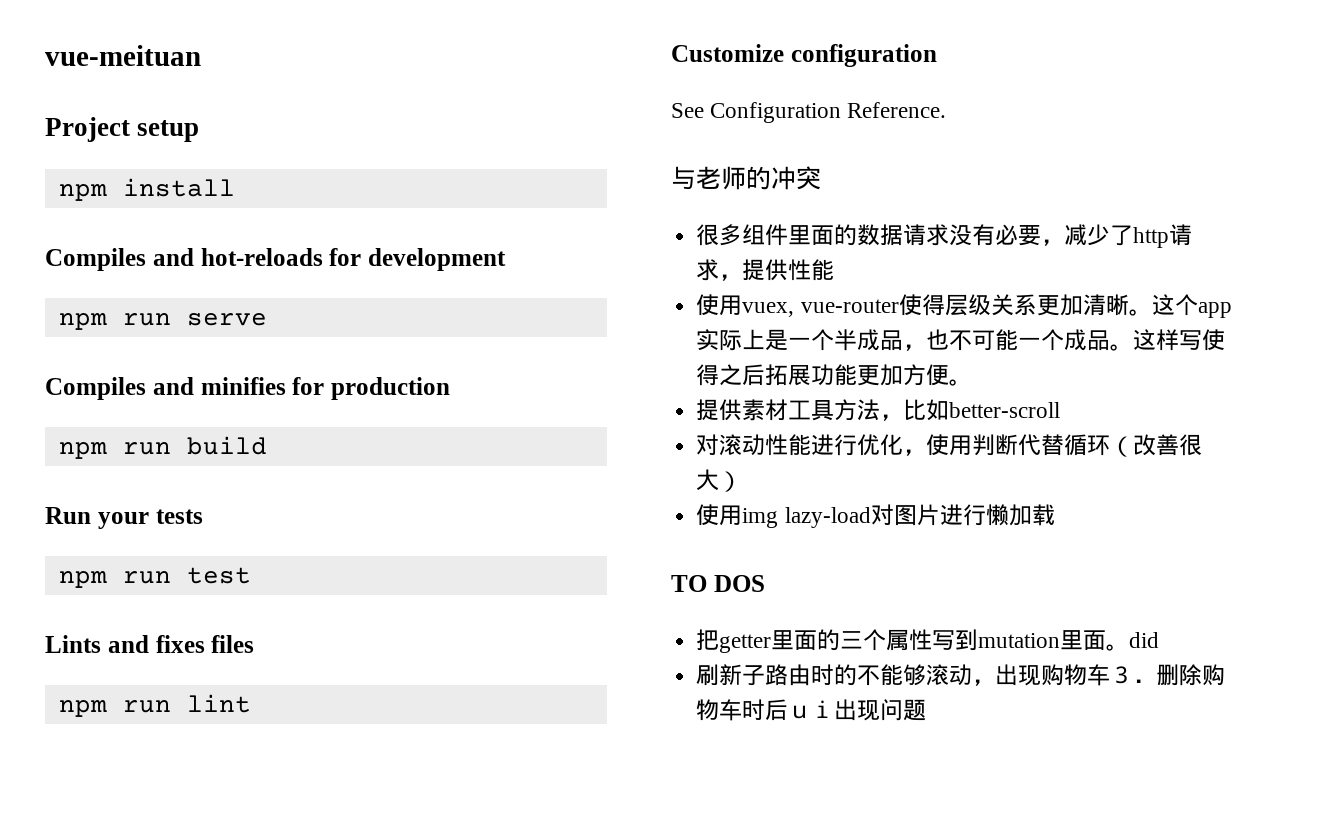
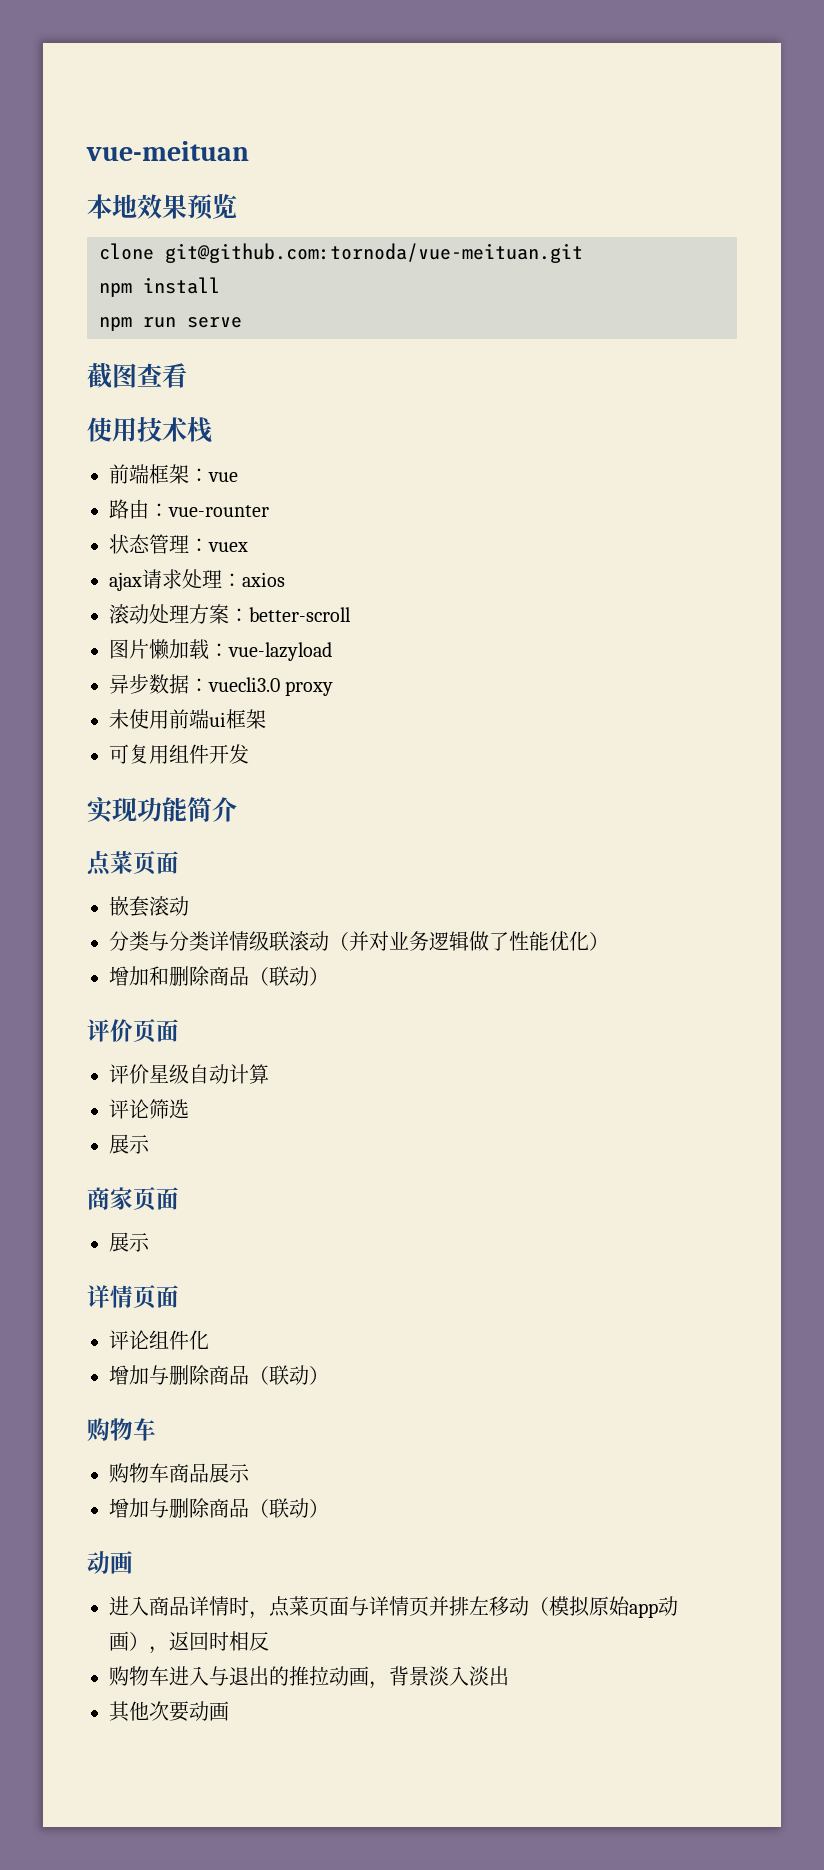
[45,117,200,142] [58,178,235,201] [45,248,506,271] [58,313,267,330] [45,377,450,400] [58,436,267,459] [45,507,203,529] [58,567,251,588] [45,635,255,653] [58,694,251,717] [671,44,937,67] [671,102,947,123] [671,166,821,190] [696,224,1193,248] [696,259,835,281] [696,294,1232,318] [696,329,1226,351] [696,364,973,386] [696,399,1061,421] [696,434,1203,457] [696,469,743,492] [696,504,1055,528] [671,575,765,592] [696,629,1160,653] [696,664,1226,686] [696,699,927,721] Project setup // npm install // Compiles and hot-reloads for development // npm run serve // Compiles and minifies for production // npm run build // Run your tests // npm run test // Lints and fixes files // npm run lint // Customize configuration // See Configuration Reference. // 与老师的冲突 // 很多组件里面的数据请求没有必要，减少了http请求，提供性能 // 使用vuex, vue-router使得层级关系更加清晰。这个app实际上是一个半成品，也不可能一个成品。这样写使得之后拓展功能更加方便。 // 提供素材工具方法，比如better-scroll // 对滚动性能进行优化，使用判断代替循环（改善很大） // 使用img lazy-load对图片进行懒加载 // TO DOS // 把getter里面的三个属性写到mutation里面。did // 刷新子路由时的不能够滚动，出现购物车３．删除购物车时后ｕｉ出现问题 -> [87,194,237,220] [99,243,583,263] [99,277,220,297] [99,317,242,331] [87,362,187,389] [87,416,212,443] [109,464,238,484] [109,499,269,519] [109,534,248,554] [109,569,285,591] [109,604,351,624] [109,639,332,661] [109,674,334,696] [109,709,266,729] [109,744,249,764] [87,797,237,823] [87,851,179,876] [109,896,189,917] [109,931,609,951] [109,966,329,986] [87,1019,179,1043] [109,1064,269,1084] [109,1099,189,1119] [109,1134,150,1154] [87,1187,179,1211] [109,1232,150,1252] [87,1285,179,1309] [109,1330,209,1350] [109,1365,329,1385] [87,1418,156,1441] [109,1463,250,1483] [109,1498,329,1518] [87,1551,133,1574] [109,1596,678,1619] [109,1631,269,1654] [109,1666,509,1689] [109,1701,229,1722] 本地效果预览 // clone git@github.com:tornoda/vue-meituan.git // npm install // npm run serve // 截图查看 // 使用技术栈 // 前端框架：vue // 路由：vue-rounter // 状态管理：vuex // ajax请求处理：axios // 滚动处理方案：better-scroll // 图片懒加载：vue-lazyload // 异步数据：vuecli3.0 proxy // 未使用前端ui框架 // 可复用组件开发 // 实现功能简介 // 点菜页面 // 嵌套滚动 // 分类与分类详情级联滚动（并对业务逻辑做了性能优化） // 增加和删除商品（联动） // 评价页面 // 评价星级自动计算 // 评论筛选 // 展示 // 商家页面 // 展示 // 详情页面 // 评论组件化 // 增加与删除商品（联动） // 购物车 // 购物车商品展示 // 增加与删除商品（联动） // 动画 // 进入商品详情时，点菜页面与详情页并排左移动（模拟原始app动画），返回时相反 // 购物车进入与退出的推拉动画，背景淡入淡出 // 其他次要动画

